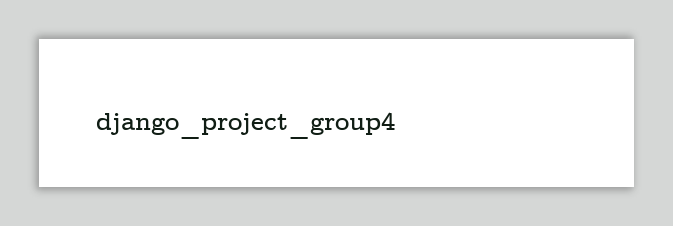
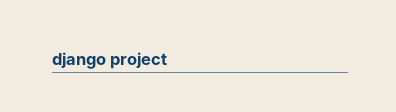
[96,112,395,139] django_project_group4 -> [52,52,168,69] django project

